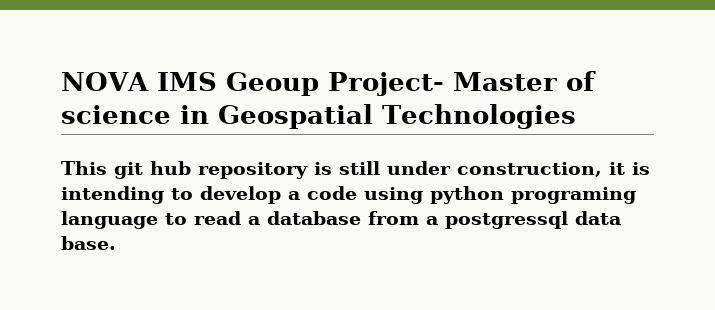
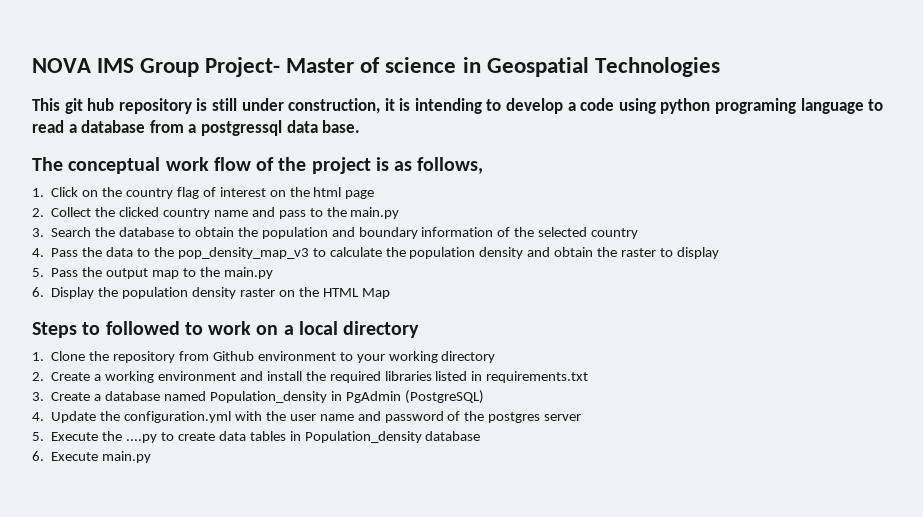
[225,72,319,96] Geoup -> [140,58,200,77] Group
(116, 243) none -> [32,157,484,174] [32,187,375,199] [32,207,400,219] [32,227,639,239] [32,247,719,259] [32,267,273,279] [32,287,390,299] [32,321,420,338] [32,351,496,363] [32,371,589,383] [32,390,484,404] [32,411,582,423] [32,431,481,443] [32,451,152,463] // The conceptual work flow of the project is as follows, // 1. Click on the country flag of interest on the html page // 2. Collect the clicked country name and pass to the main.py // 3. Search the database to obtain the population and boundary information of the selected country // 4. Pass the data to the pop_density_map_v3 to calculate the population density and obtain the raster to display // 5. Pass the output map to the main.py // 6. Display the population density raster on the HTML Map // Steps to followed to work on a local directory // 1. Clone the repository from Github environment to your working directory // 2. Create a working environment and install the required libraries listed in requirements.txt // 3. Create a database named Population_density in PgAdmin (PostgreSQL) // 4. Update the configuration.yml with the user name and password of the postgres server // 5. Execute the ....py to create data tables in Population_density database // 6. Execute main.py

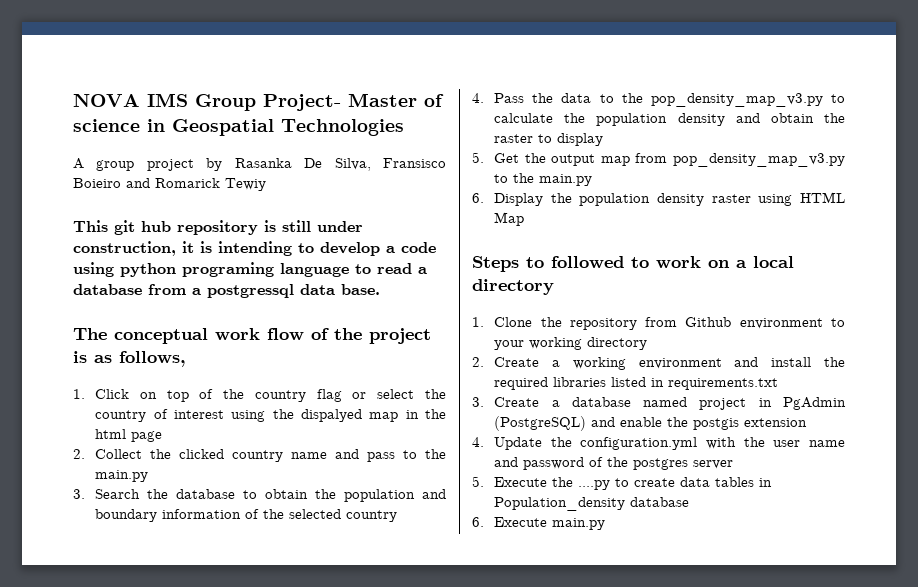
(720, 67) none -> [73,158,446,171] [73,178,266,191] // A group project by Rasanka De Silva, Fransisco Boieiro and Romarick Tewiy
(99, 193) none -> [166,389,214,402] top of
[202,187,286,197] of interest on -> [352,389,446,399] [95,409,419,422] or select the country of interest using the dispalyed map in
[177,247,309,259] pop_density_map_v3 -> [650,93,823,107] pop_density_map_v3.py
[51,268,79,277] Pass -> [494,153,520,163] Get
(179, 274) none -> [635,153,845,167] from pop_density_map_v3.py
[278,287,319,297] on the -> [758,194,793,206] using
[209,391,327,403] Population_density -> [699,398,747,410] project
(484, 397) none -> [591,417,808,430] and enable the postgis extension

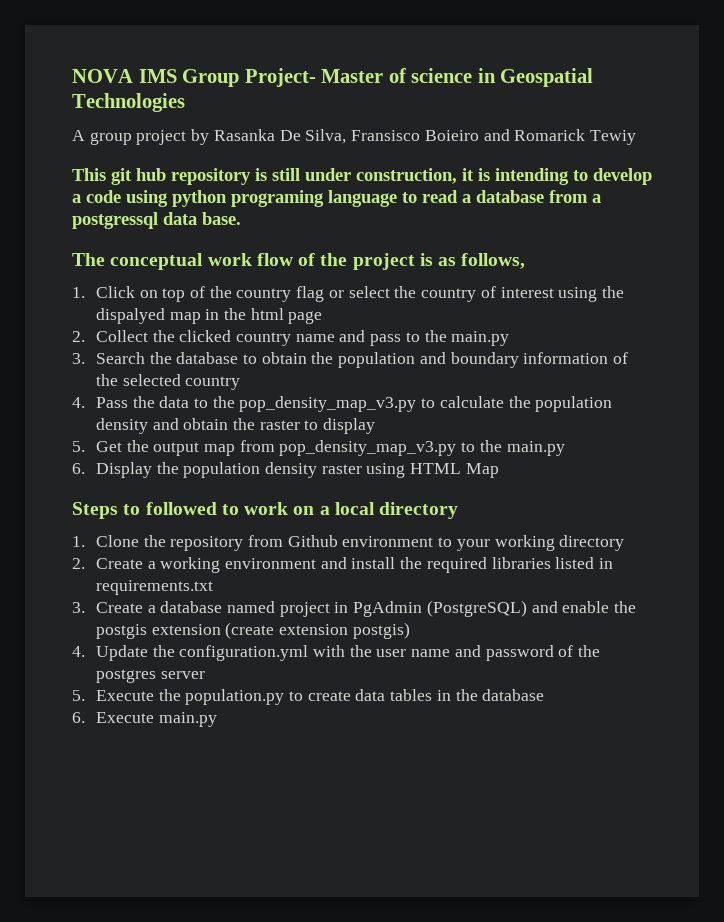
(808, 422) none -> [225,622,410,639] (create extension postgis)
[578,480,611,490] ....py -> [185,689,285,705] population.py
[494,497,626,511] Population_density -> [455,689,478,701] the

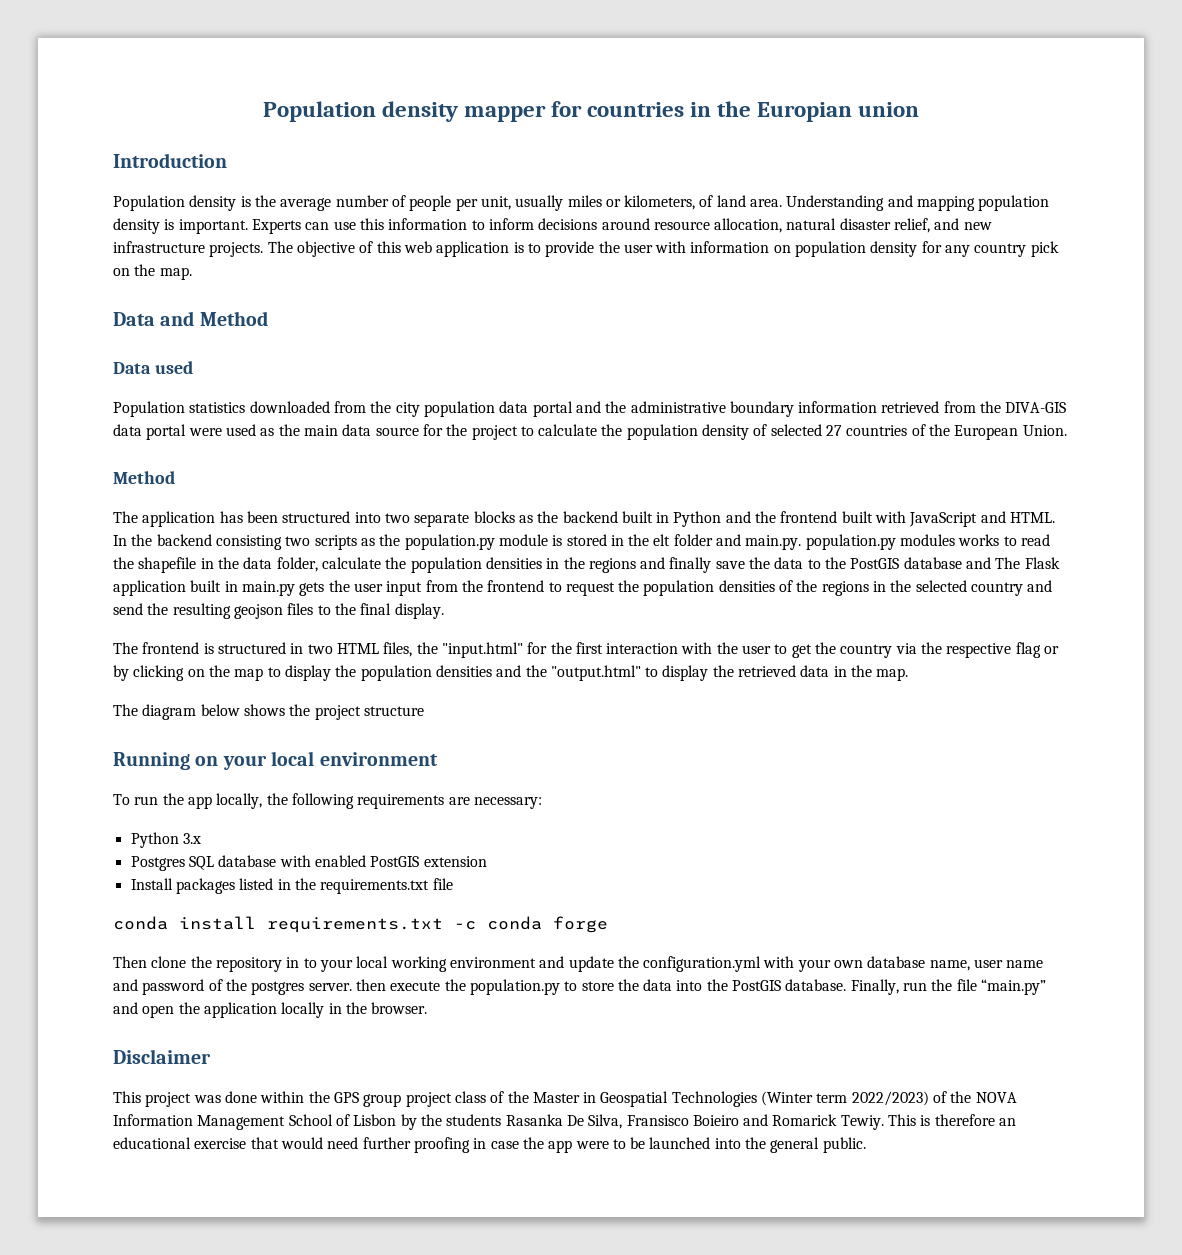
[72,68,594,87] [72,93,185,112] [72,129,210,145] NOVA IMS Group Project- Master of science in Geospatial Technologies // A group project by -> [262,101,920,122] [113,153,227,168] [113,195,1050,211] [113,218,992,234] [113,241,1059,257] [113,264,192,280] [113,311,268,326] [113,361,193,374] [113,401,1067,417] [113,424,1067,440] [113,471,175,484] [113,511,1056,527] [113,534,1051,550] [113,557,1060,573] [113,580,1053,596] [113,603,444,619] [113,642,1060,658] [113,665,909,681] [113,704,424,720] [113,751,438,770] [113,793,542,809] [130,832,201,848] [130,855,487,871] [130,878,453,894] [113,916,608,933] [113,956,1044,972] [113,979,1047,995] [113,1002,428,1018] [113,1049,211,1064] [113,1091,1017,1107] [113,1114,502,1130] Population density mapper for countries in the Europian union // Introduction // Population density is the average number of people per unit, usually miles or kilometers, of land area. Understanding and mapping population density is important. Experts can use this information to inform decisions around resource allocation, natural disaster relief, and new infrastructure projects. The objective of this web application is to provide the user with information on population density for any country pick on the map. // Data and Method // Data used // Population statistics downloaded from the city population data portal and the administrative boundary information retrieved from the DIVA-GIS data portal were used as the main data source for the project to calculate the population density of selected 27 countries of the European Union. // Method // The application has been structured into two separate blocks as the backend built in Python and the frontend built with JavaScript and HTML. In the backend consisting two scripts as the population.py module is stored in the elt folder and main.py. population.py modules works to read the shapefile in the data folder, calculate the population densities in the regions and finally save the data to the PostGIS database and The Flask application built in main.py gets the user input from the frontend to request the population densities of the regions in the selected country and send the resulting geojson files to the final display. // The frontend is structured in two HTML files, the "input.html" for the first interaction with the user to get the country via the respective flag or by clicking on the map to display the population densities and the "output.html" to display the retrieved data in the map. // The diagram below shows the project structure // Running on your local environment // To run the app locally, the following requirements are necessary: // Python 3.x // Postgres SQL database with enabled PostGIS extension // Install packages listed in the requirements.txt file // conda install requirements.txt -c conda forge // Then clone the repository in to your local working environment and update the configuration.yml with your own database name, user name and password of the postgres server. then execute the population.py to store the data into the PostGIS database. Finally, run the file “main.py” and open the application locally in the browser. // Disclaimer // This project was done within the GPS group project class of the Master in Geospatial Technologies (Winter term 2022/2023) of the NOVA Information Management School of Lisbon by the students
[589,130,636,145] [72,168,652,185] [72,190,601,207] [72,212,241,229] [72,253,526,270] [72,286,624,302] [95,308,323,324] [72,330,510,346] [72,352,629,368] [95,374,241,390] [72,396,613,412] [95,418,376,434] [72,440,565,456] [72,462,499,478] [72,502,459,519] [72,535,625,551] [72,557,614,573] [95,580,213,595] [72,600,637,617] [95,622,410,639] [72,645,601,661] [95,669,205,683] [72,689,545,705] [72,712,217,727] Tewiy // This git hub repository is still under construction, it is intending to develop a code using python programing language to read a database from a postgressql data base. // The conceptual work flow of the project is as follows, // 1. Click on top of the country flag or select the country of interest using the dispalyed map in the html page // 2. Collect the clicked country name and pass to the main.py // 3. Search the database to obtain the population and boundary information of the selected country // 4. Pass the data to the pop_density_map_v3.py to calculate the population density and obtain the raster to display // 5. Get the output map from pop_density_map_v3.py to the main.py // 6. Display the population density raster using HTML Map // Steps to followed to work on a local directory // 1. Clone the repository from Github environment to your working directory // 2. Create a working environment and install the required libraries listed in requirements.txt // 3. Create a database named project in PgAdmin (PostgreSQL) and enable the postgis extension (create extension postgis) // 4. Update the configuration.yml with the user name and password of the postgres server // 5. Execute the population.py to create data tables in the database // 6. Execute main.py -> [840,1114,1017,1130] [113,1137,866,1153] Tewiy. This is therefore an educational exercise that would need further proofing in case the app were to be launched into the general public.

